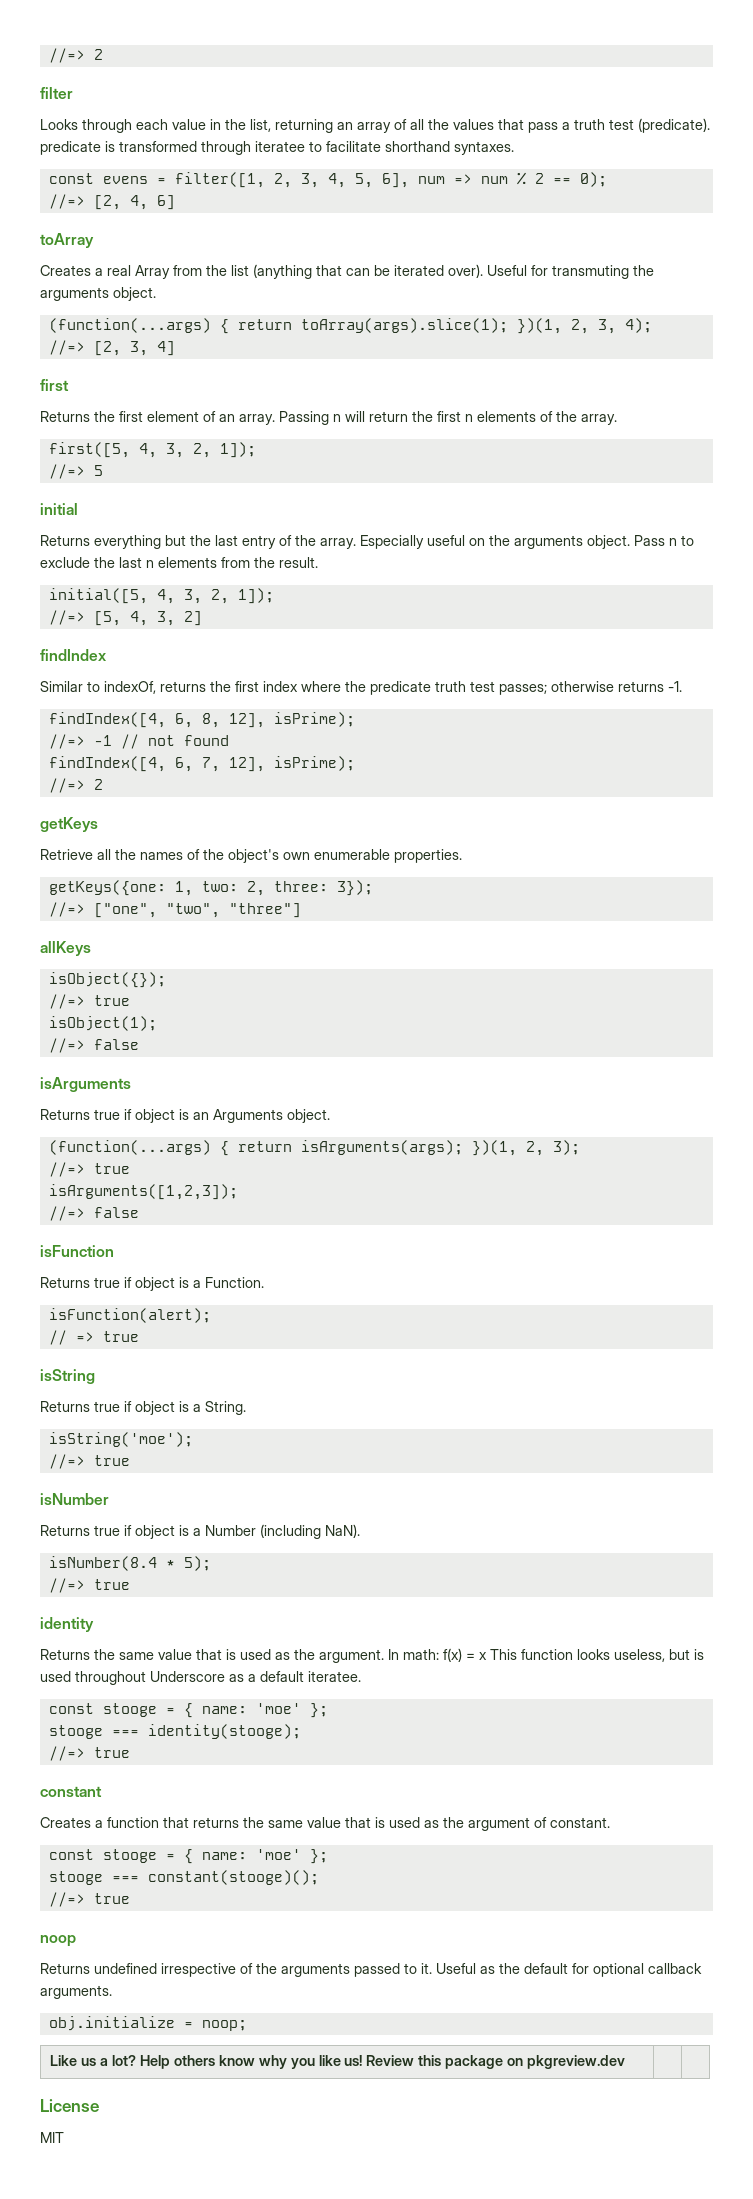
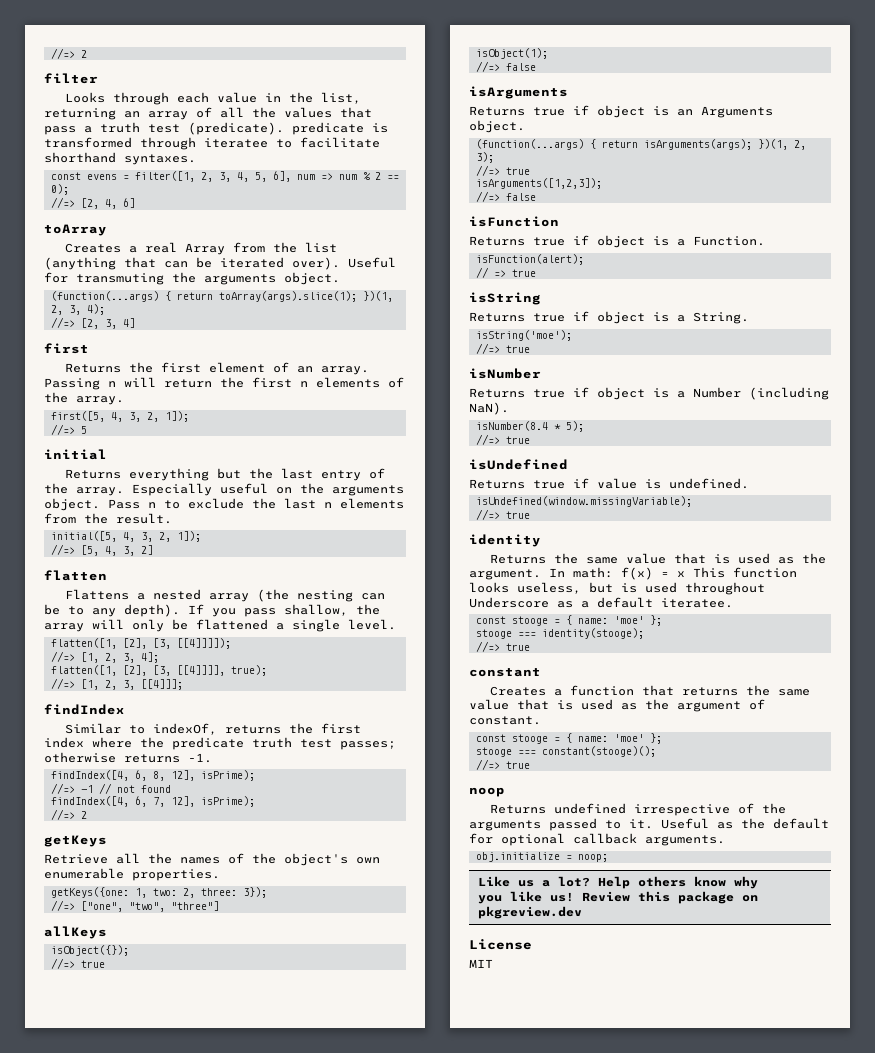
(202, 618) none -> [44,570,107,581] [65,589,386,602] [44,604,380,617] [44,619,396,632] [50,638,231,649] [50,651,159,663] [50,665,267,676] [50,678,183,690] // flatten // Flattens a nested array (the nesting can be to any depth). If you pass shallow, the array will only be flattened a single level. // flatten([1, [2], [3, [[4]]]]); // //=> [1, 2, 3, 4]; // flatten([1, [2], [3, [[4]]]], true); // //=> [1, 2, 3, [[4]]];
(130, 1584) none -> [469,459,568,470] [469,478,749,489] [475,496,692,507] [475,509,530,520] // isUndefined // Returns true if value is undefined. // isUndefined(window.missingVariable); // //=> true

